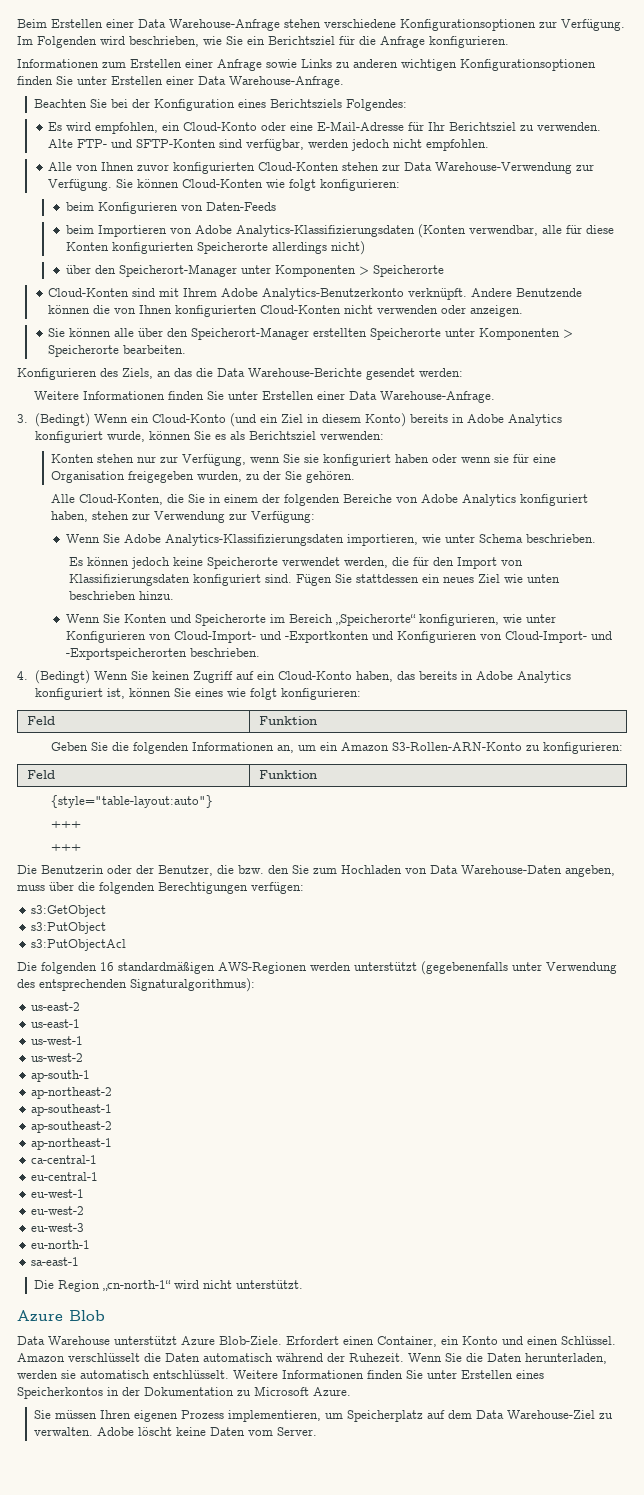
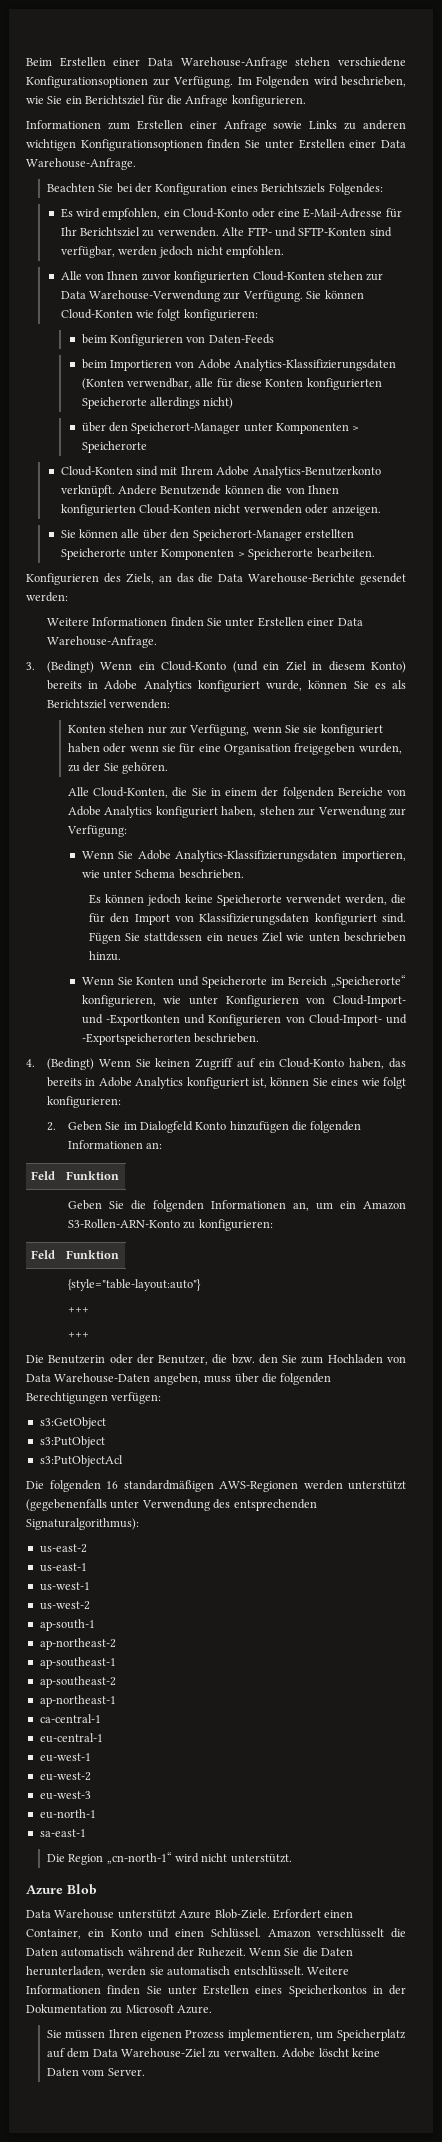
(361, 694) none -> [46,1121,362,1133] [67,1140,163,1149] // 2. Geben Sie im Dialogfeld Konto hinzufügen die folgenden Informationen an:

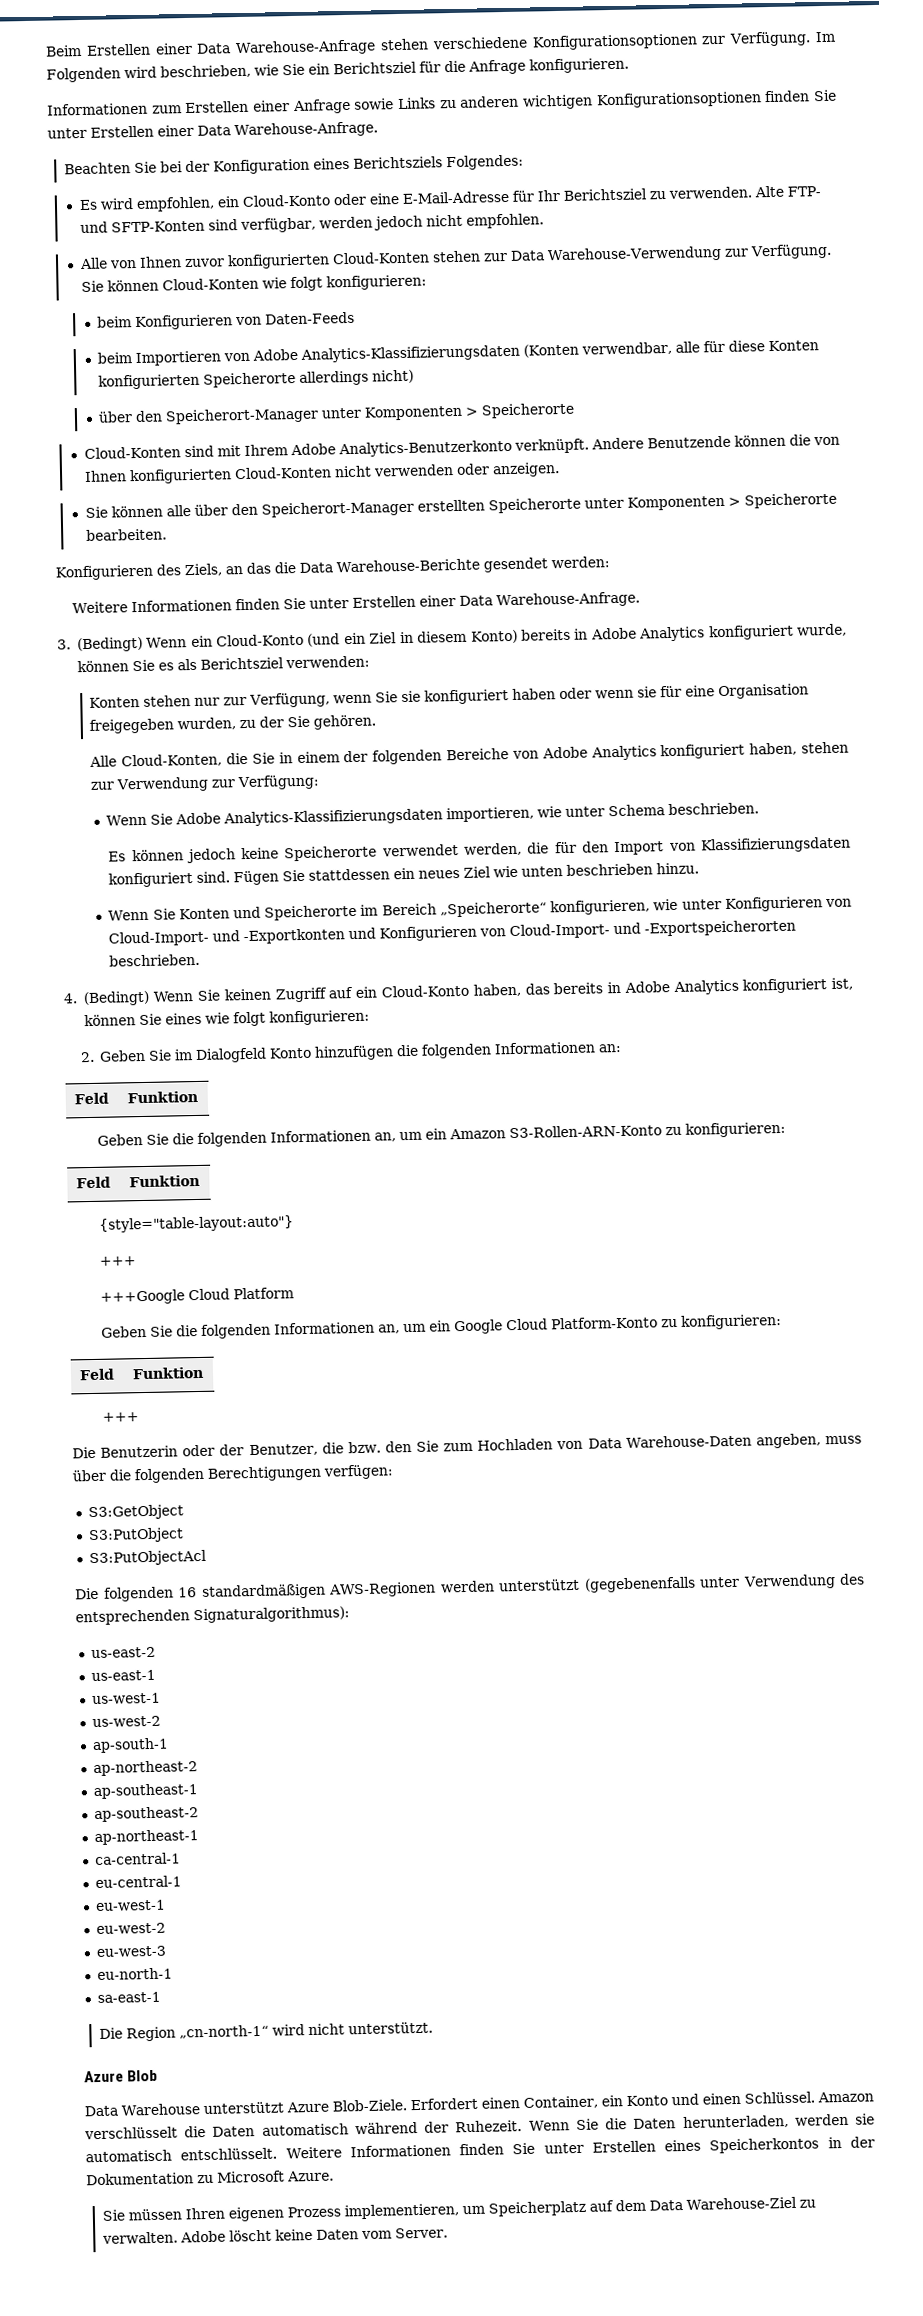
(89, 1310) none -> [100,1287,295,1305] [101,1313,783,1339] [79,1368,116,1381] [132,1366,205,1380] // +++Google Cloud Platform // Geben Sie die folgenden Informationen an, um ein Google Cloud Platform-Konto zu konfigurieren: // Feld | Funktion
[39,1417,106,1429] [39,1436,105,1448] [39,1455,123,1467] s3:GetObject // s3:PutObject // s3:PutObjectAcl -> [87,1504,184,1521] [87,1527,184,1544] [88,1549,207,1567] S3:GetObject // S3:PutObject // S3:PutObjectAcl

